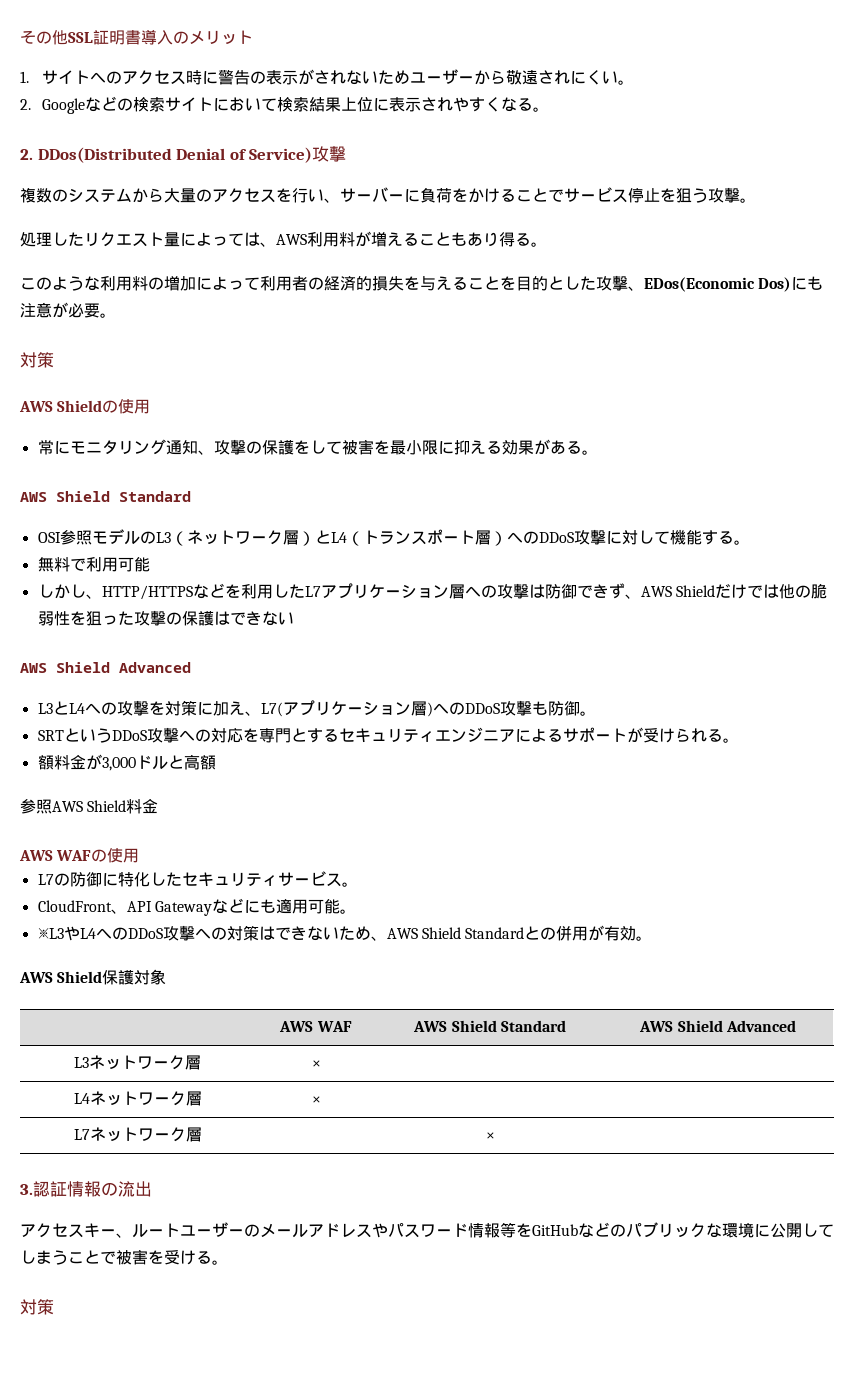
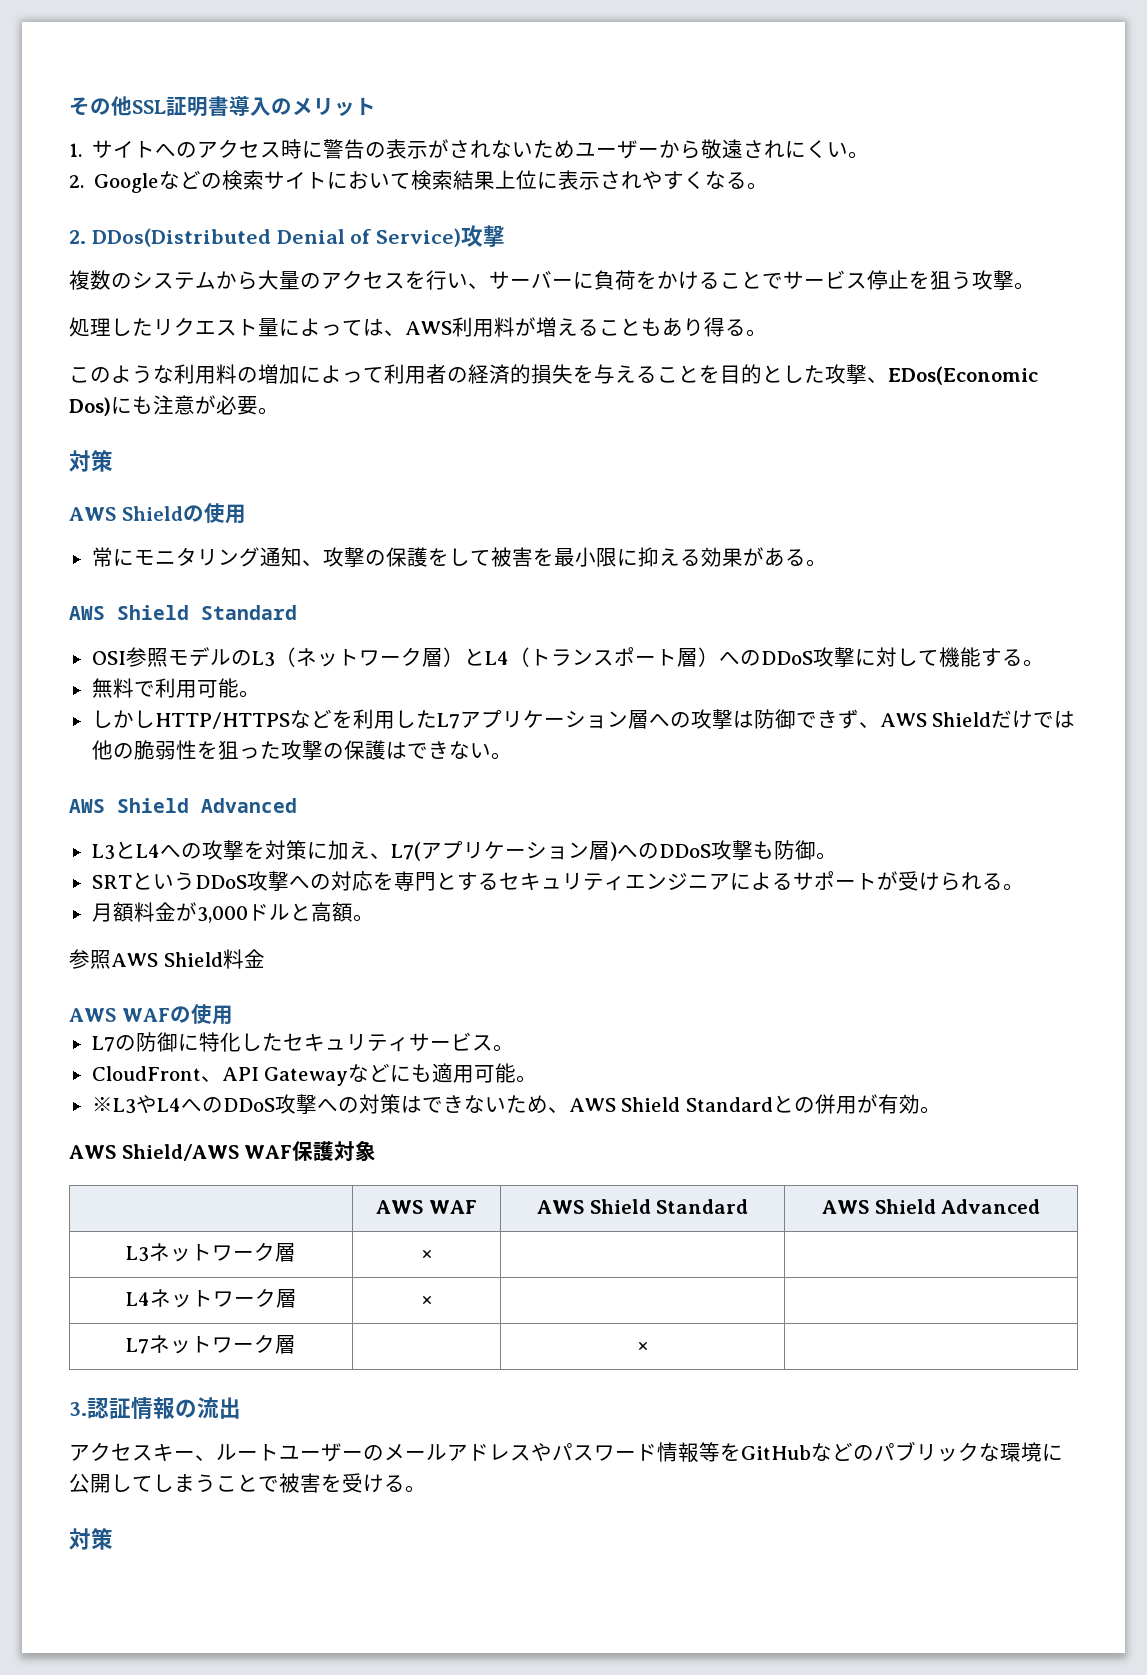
(150, 564) none -> [238,690,260,698] 。
[85,594,102,599] 、 -> (155, 719) none
(294, 618) none -> [490,752,512,760] 。
(739, 740) none -> [91,903,113,922] 月
(216, 762) none -> [352,914,374,922] 。
[57,971,103,983] Shield -> [121,1144,293,1161] Shield/AWS WAF

